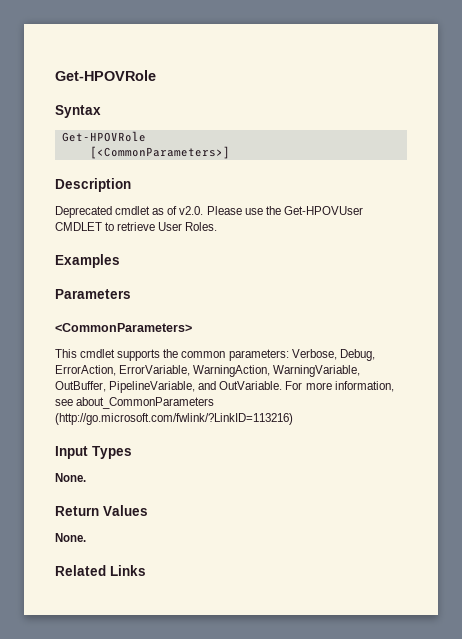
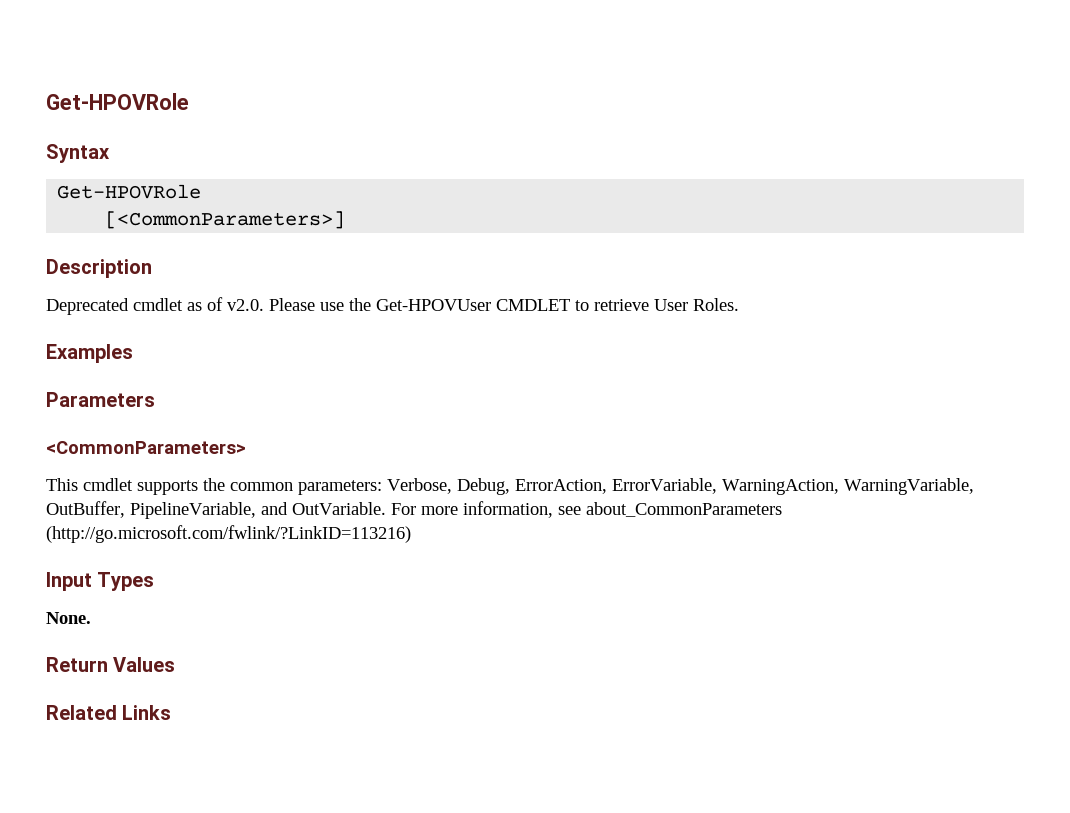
[55,533,86,542] // None. -> (176, 664) none

